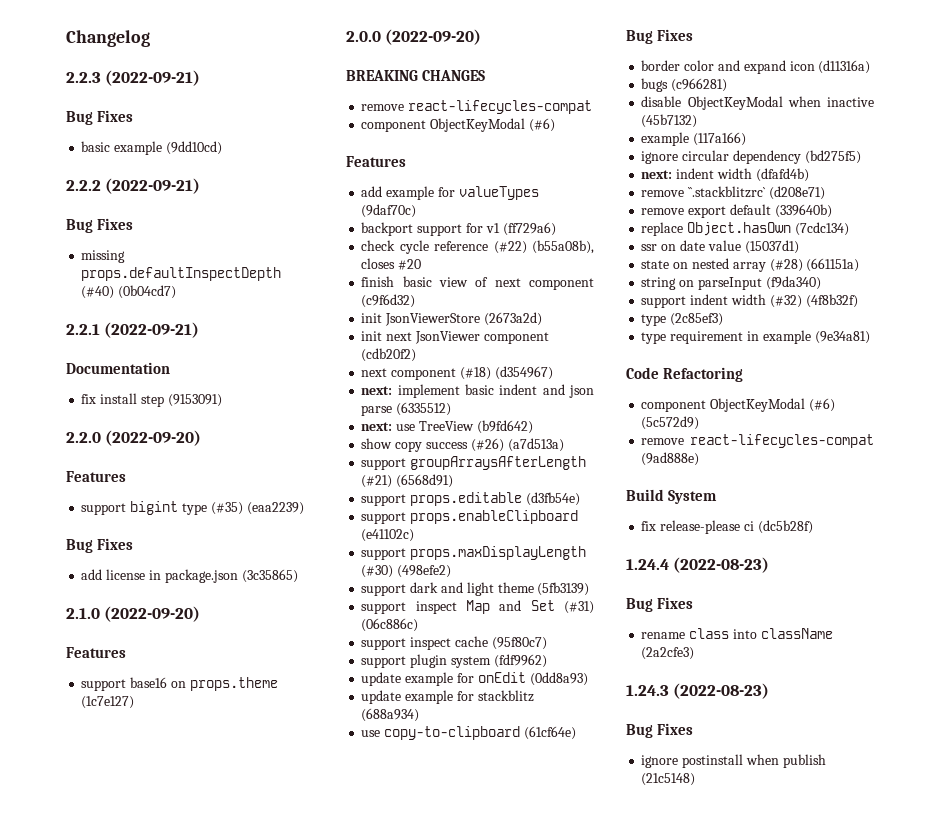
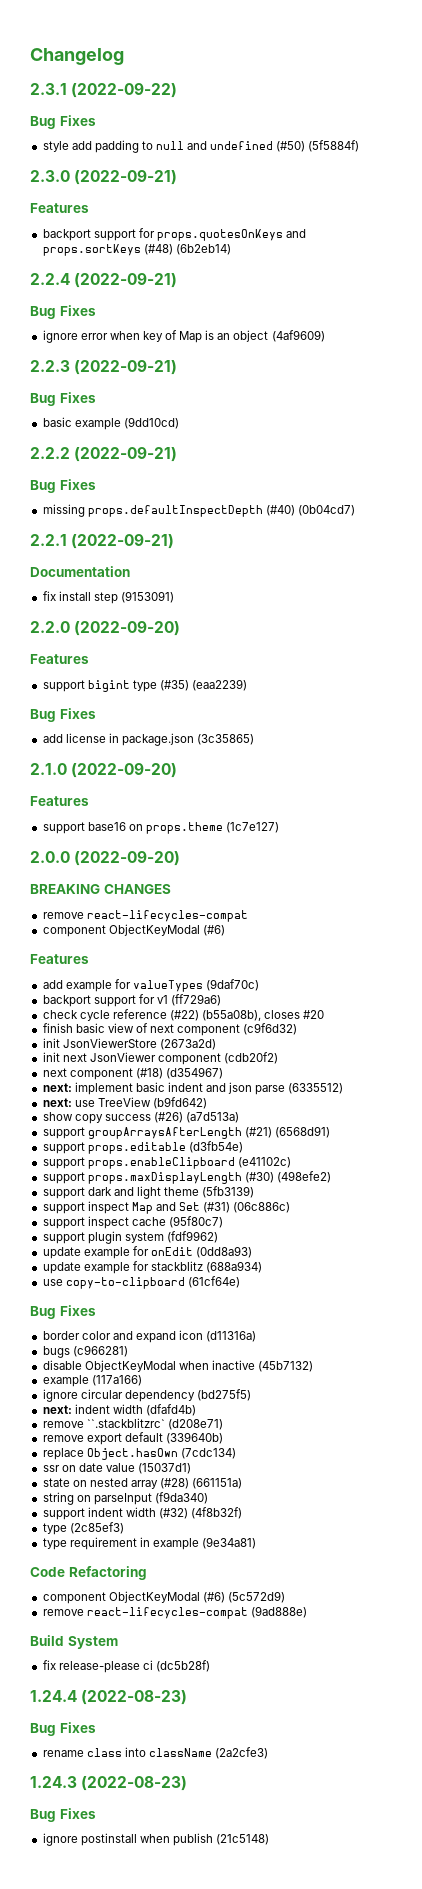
(150, 38) none -> [30,83,178,98] [30,115,96,129] [42,140,360,153] [30,170,178,185] [30,203,89,213] [42,228,307,241] [42,244,231,256] [30,273,178,288] [30,305,96,319] [42,330,325,343] // 2.3.1 (2022-09-22) // Bug Fixes // style add padding to null and undefined (#50) (5f5884f) // 2.3.0 (2022-09-21) // Features // backport support for props.quotesOnKeys and props.sortKeys (#48) (6b2eb14) // 2.2.4 (2022-09-21) // Bug Fixes // ignore error when key of Map is an object (4af9609)

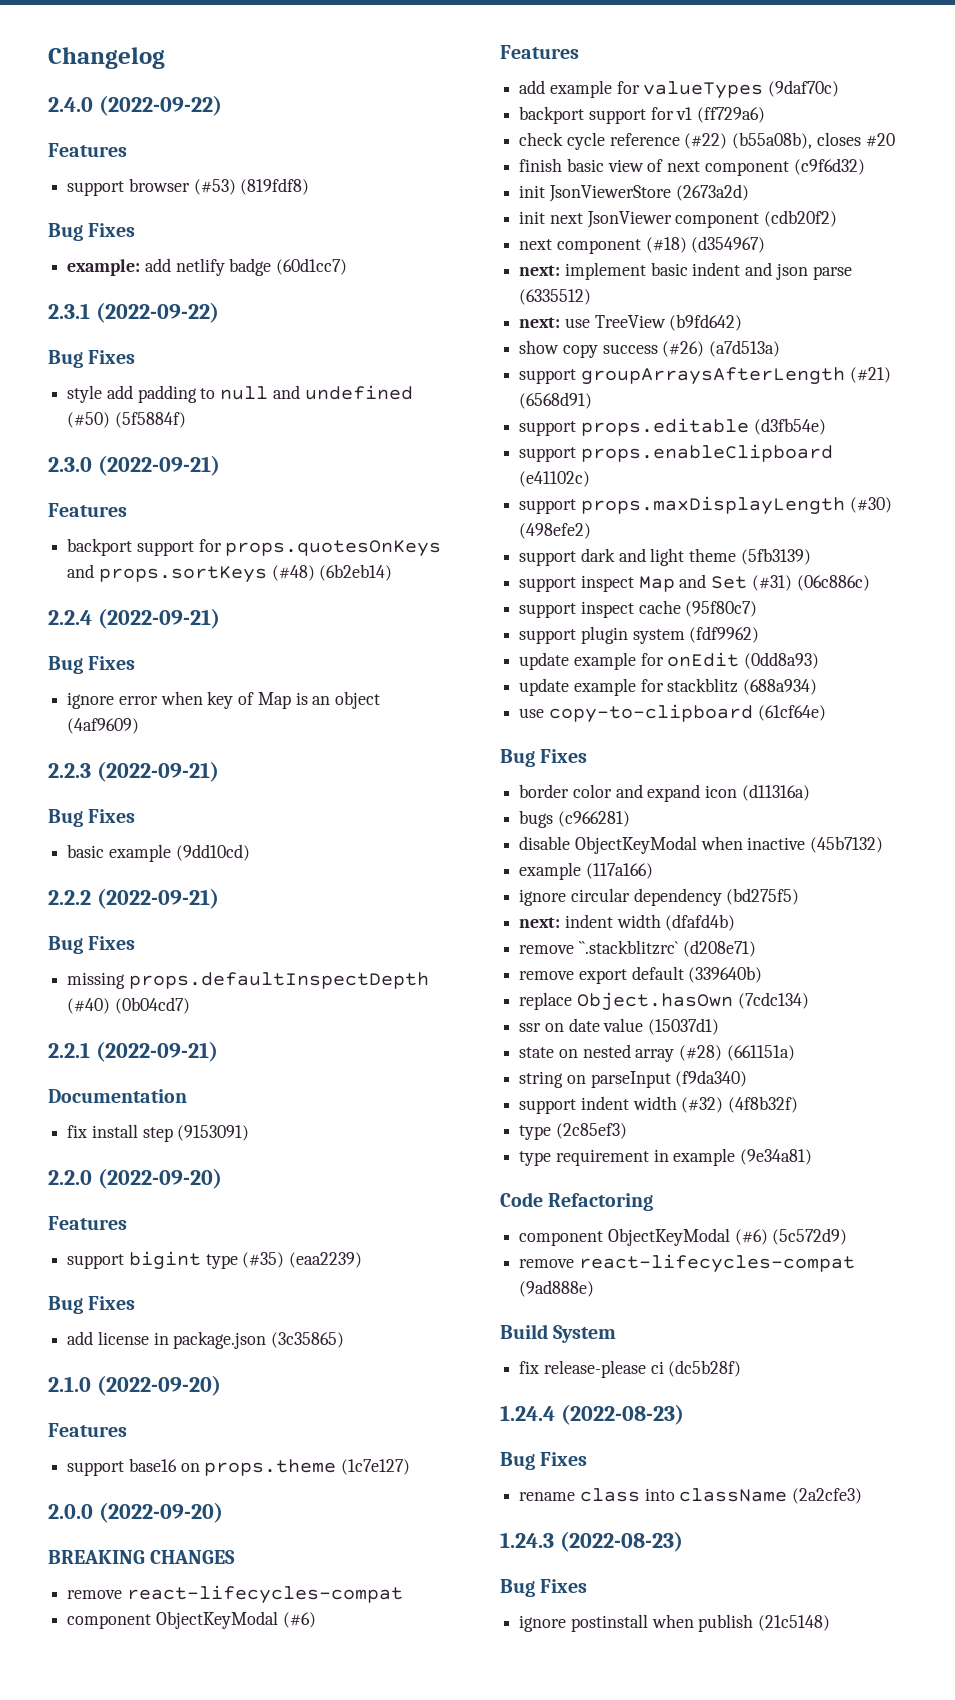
(124, 56) none -> [48,95,222,116] [48,143,127,157] [67,178,310,196] [48,223,136,241] [67,258,348,276] // 2.4.0 (2022-09-22) // Features // support browser (#53) (819fdf8) // Bug Fixes // example: add netlify badge (60d1cc7)

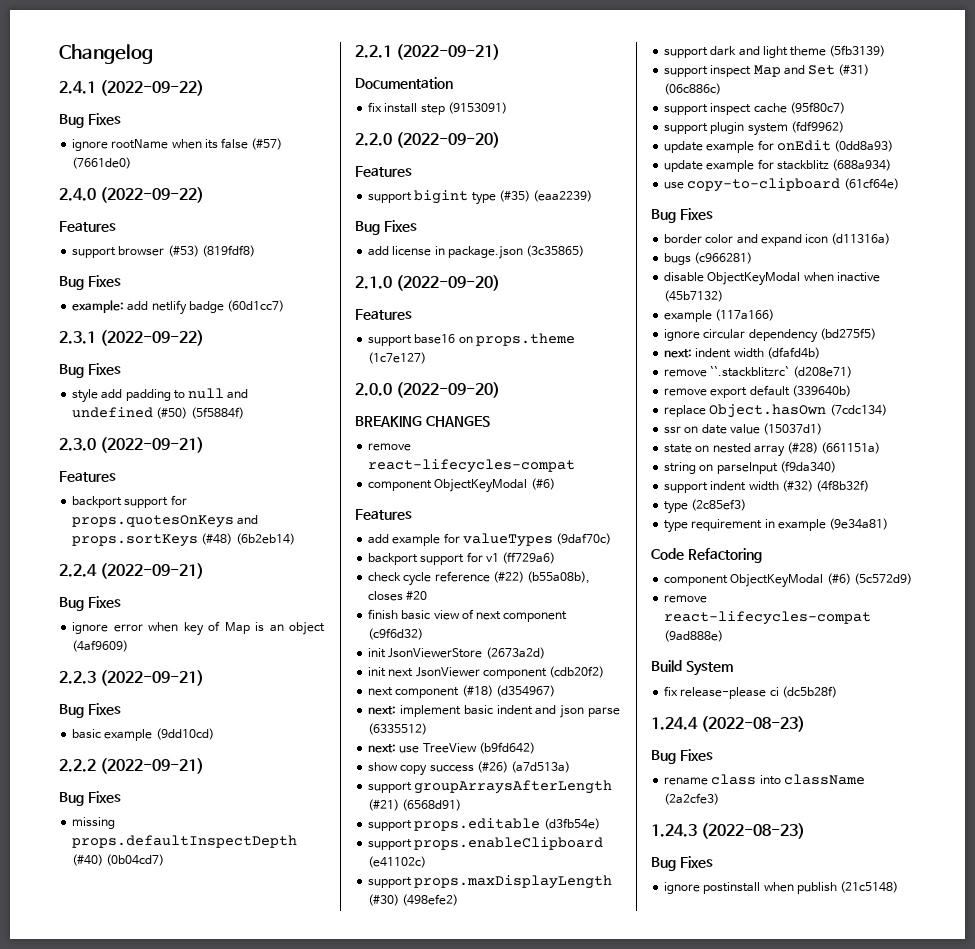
(165, 58) none -> [59,80,205,96] [59,113,121,128] [72,138,283,151] [72,157,132,169] // 2.4.1 (2022-09-22) // Bug Fixes // ignore rootName when its false (#57) (7661de0)

